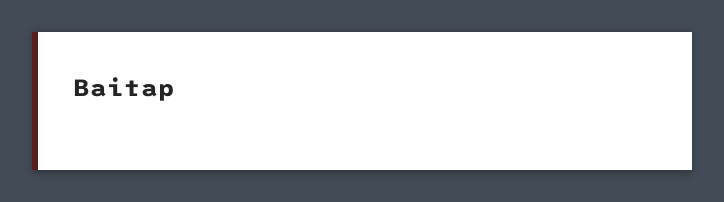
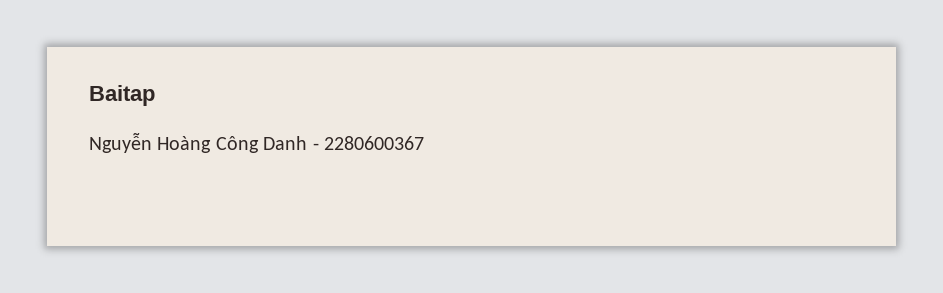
(175, 89) none -> [89,133,424,153] // Nguyễn Hoàng Công Danh - 2280600367

